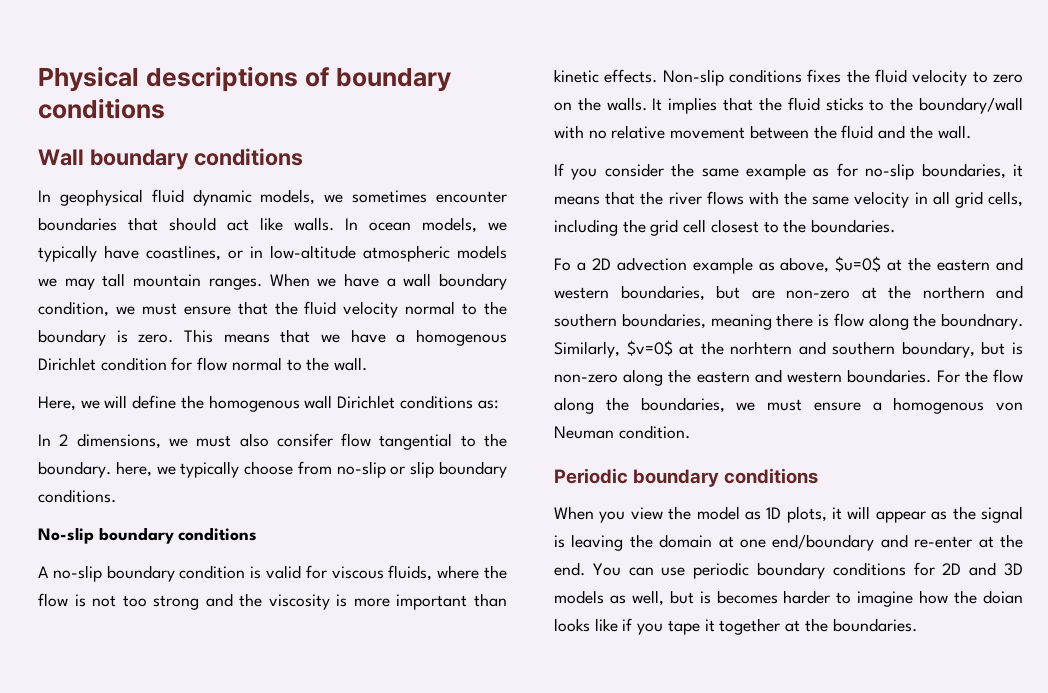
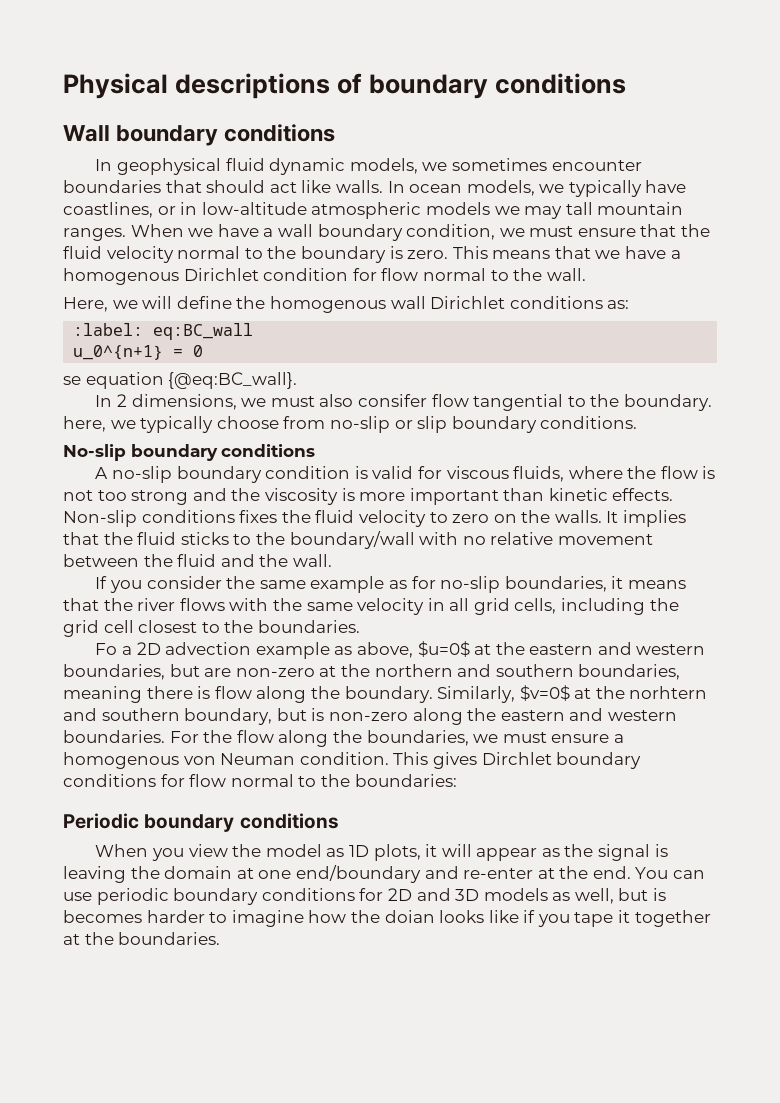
(499, 404) none -> [73,323,254,340] [73,345,204,360] [63,372,298,389] // :label: eq:BC_wall // u_0^{n+1} = 0 // se equation {@eq:BC_wall}.
[941,313,1023,330] boundnary. -> [344,686,433,703] boundary.
(690, 432) none -> [393,752,642,769] [63,774,457,787] This gives Dirchlet boundary conditions for flow normal to the boundaries:

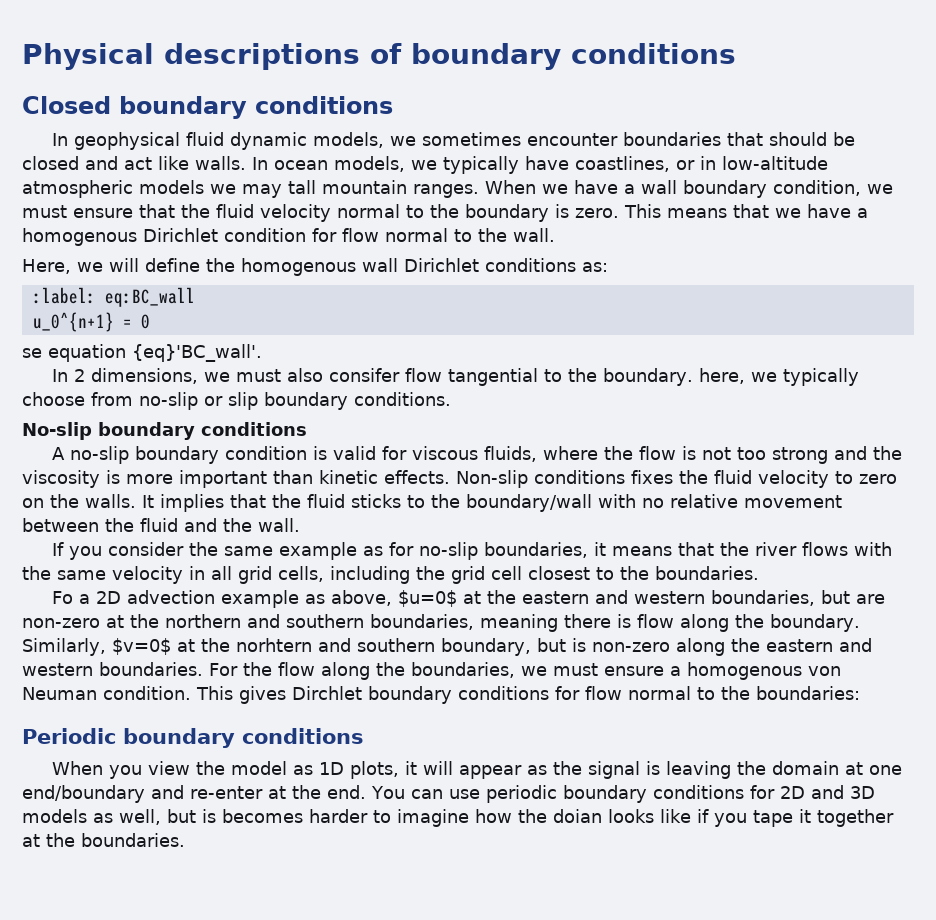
[63,125,110,142] Wall -> [22,96,111,114] Closed
(266, 186) none -> [833,132,856,146] [22,156,118,170] be closed and
[168,372,298,389] {@eq:BC_wall}. -> [132,344,262,362] {eq}'BC_wall'.

